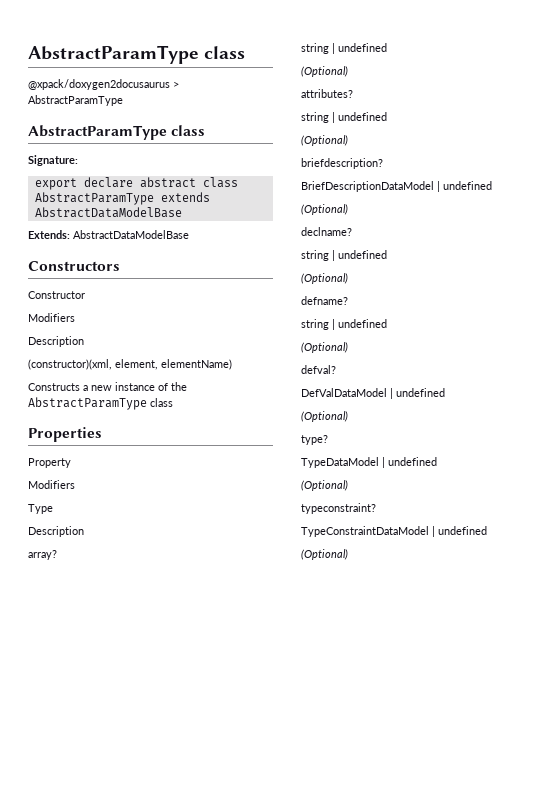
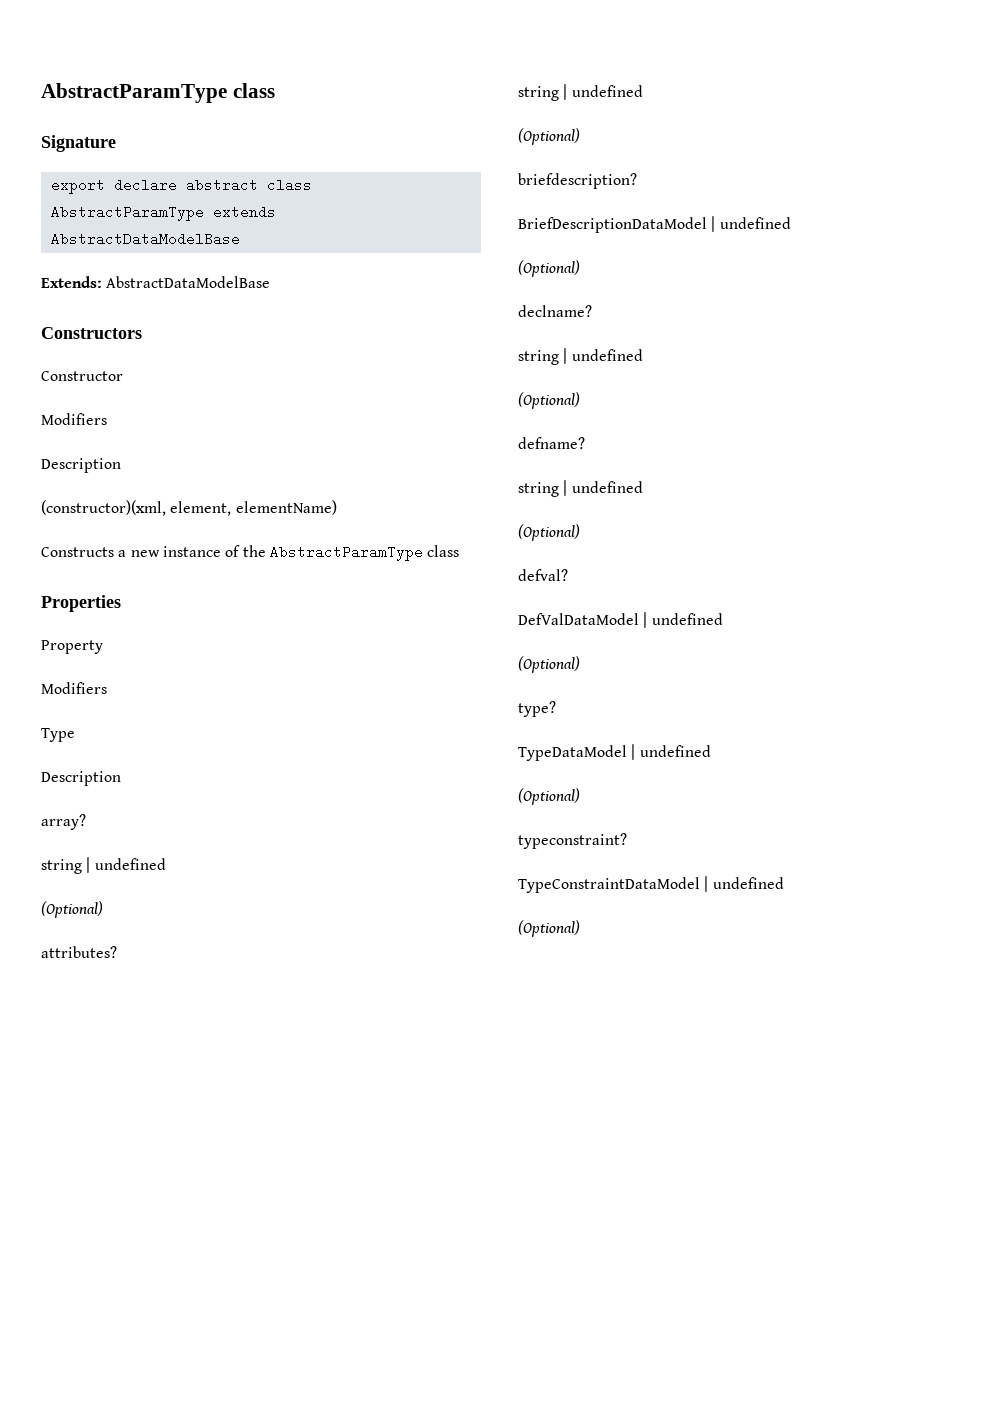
[28,45,246,64] [28,79,179,90] [28,95,123,106] [28,125,206,140] [28,155,78,166] AbstractParamType class // @xpack/doxygen2docusaurus > AbstractParamType // AbstractParamType class // Signature: -> [41,83,275,103] [41,135,116,152] AbstractParamType class // Signature

